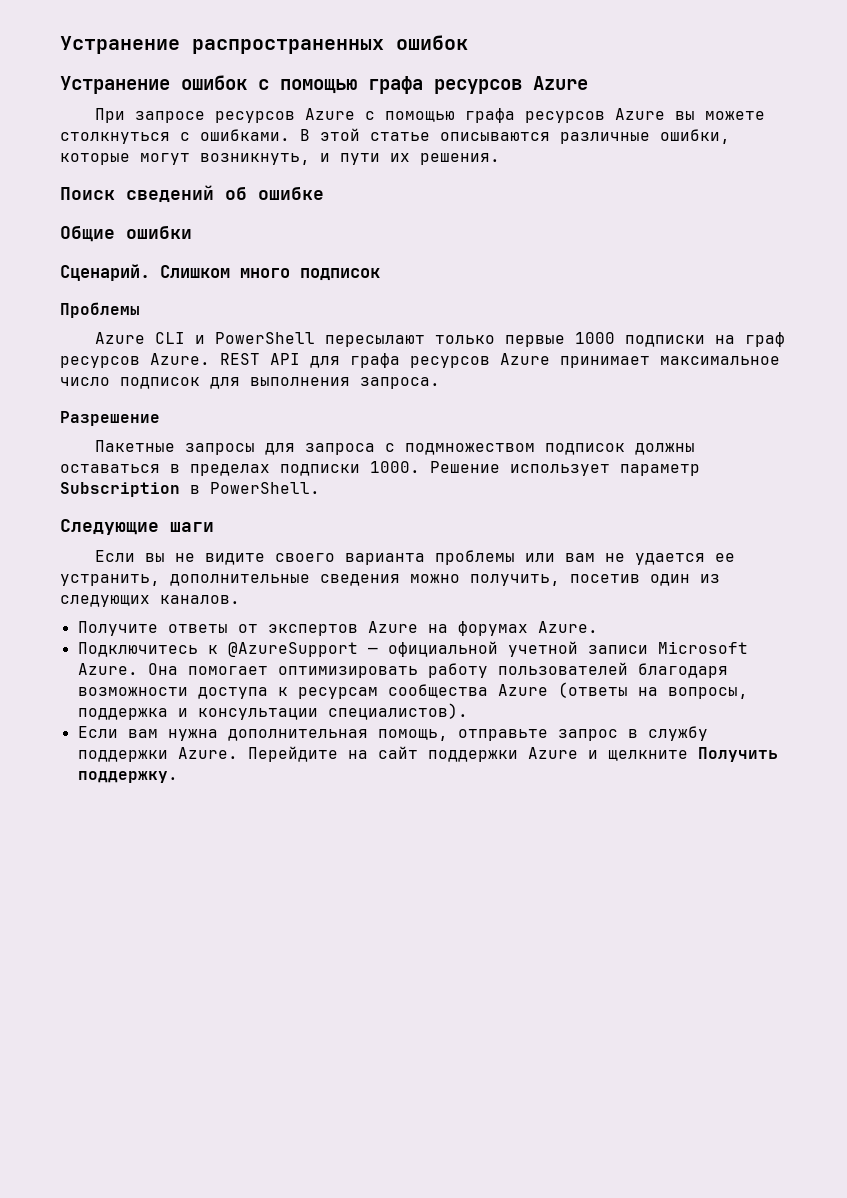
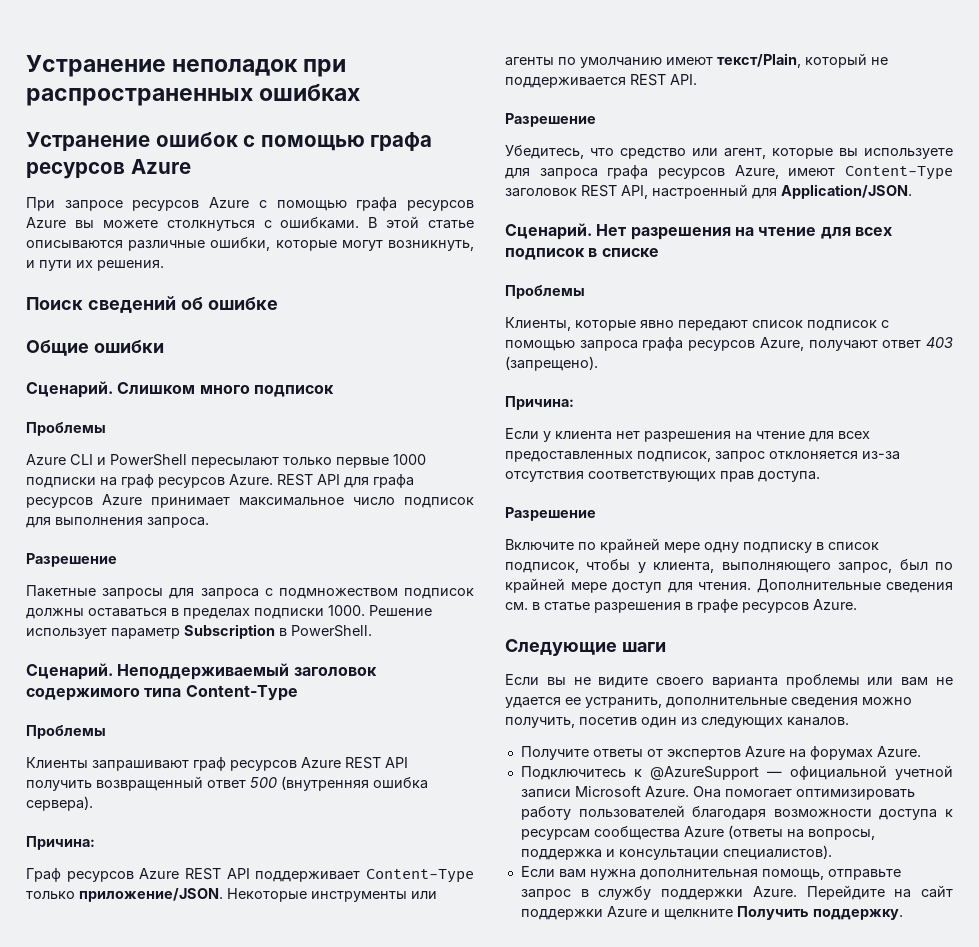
[60,35,468,54] Устранение распространенных ошибок -> [26,55,347,77] [26,84,361,106] Устранение неполадок при распространенных ошибках
(320, 488) none -> [26,663,377,680] [26,685,298,701] [26,725,106,739] [26,757,408,771] [26,776,428,791] [26,796,93,811] [26,836,95,850] [26,868,474,883] [26,888,437,902] [505,53,888,68] [505,74,697,88] [505,113,596,127] [505,145,953,159] [505,165,953,180] [505,184,912,199] [505,223,892,240] [505,248,659,260] [505,285,585,299] [505,317,889,331] [505,337,953,351] [505,356,598,371] [505,396,574,410] [505,428,870,442] [505,451,900,462] [505,471,820,482] [505,507,596,521] [505,538,879,553] [505,559,953,573] [505,578,953,593] [505,599,857,613] // Сценарий. Неподдерживаемый заголовок содержимого типа Content-Type // Проблемы // Клиенты запрашивают граф ресурсов Azure REST API получить возвращенный ответ 500 (внутренняя ошибка сервера). // Причина: // Граф ресурсов Azure REST API поддерживает Content-Type только приложение/JSON. Некоторые инструменты или агенты по умолчанию имеют текст/Plain, который не поддерживается REST API. // Разрешение // Убедитесь, что средство или агент, которые вы используете для запроса графа ресурсов Azure, имеют Content-Type заголовок REST API, настроенный для Application/JSON. // Сценарий. Нет разрешения на чтение для всех подписок в списке // Проблемы // Клиенты, которые явно передают список подписок с помощью запроса графа ресурсов Azure, получают ответ 403 (запрещено). // Причина: // Если у клиента нет разрешения на чтение для всех предоставленных подписок, запрос отклоняется из-за отсутствия соответствующих прав доступа. // Разрешение // Включите по крайней мере одну подписку в список подписок, чтобы у клиента, выполняющего запрос, был по крайней мере доступ для чтения. Дополнительные сведения см. в статье разрешения в графе ресурсов Azure.

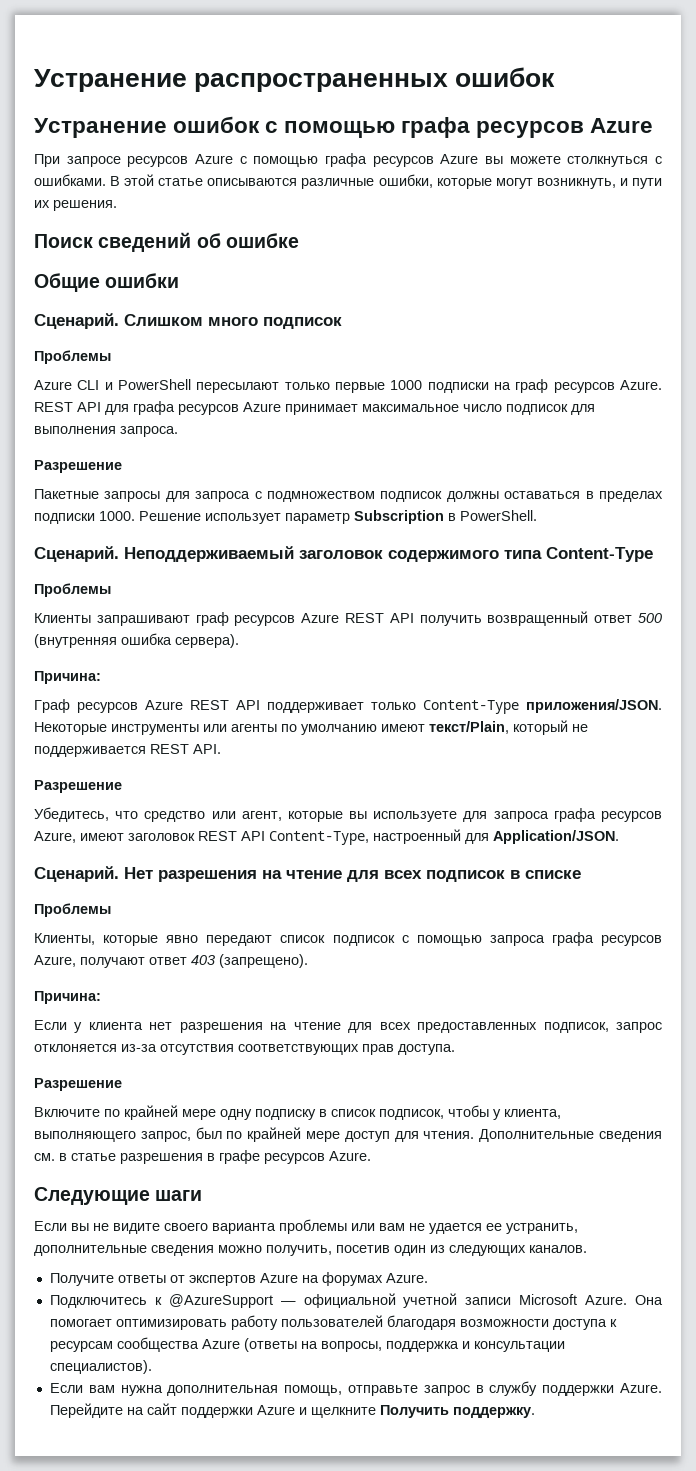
[26,55,347,77] [26,84,361,106] Устранение неполадок при распространенных ошибках -> [34,67,556,92] Устранение распространенных ошибок
[365,869,474,883] [26,888,223,902] Content-Type только приложение/JSON. -> [371,699,662,714] только Content-Type приложения/JSON.
[845,166,953,180] Content-Type -> (124, 837) none
[621,185,648,199] API, -> [241,831,369,845] API Content-Type,

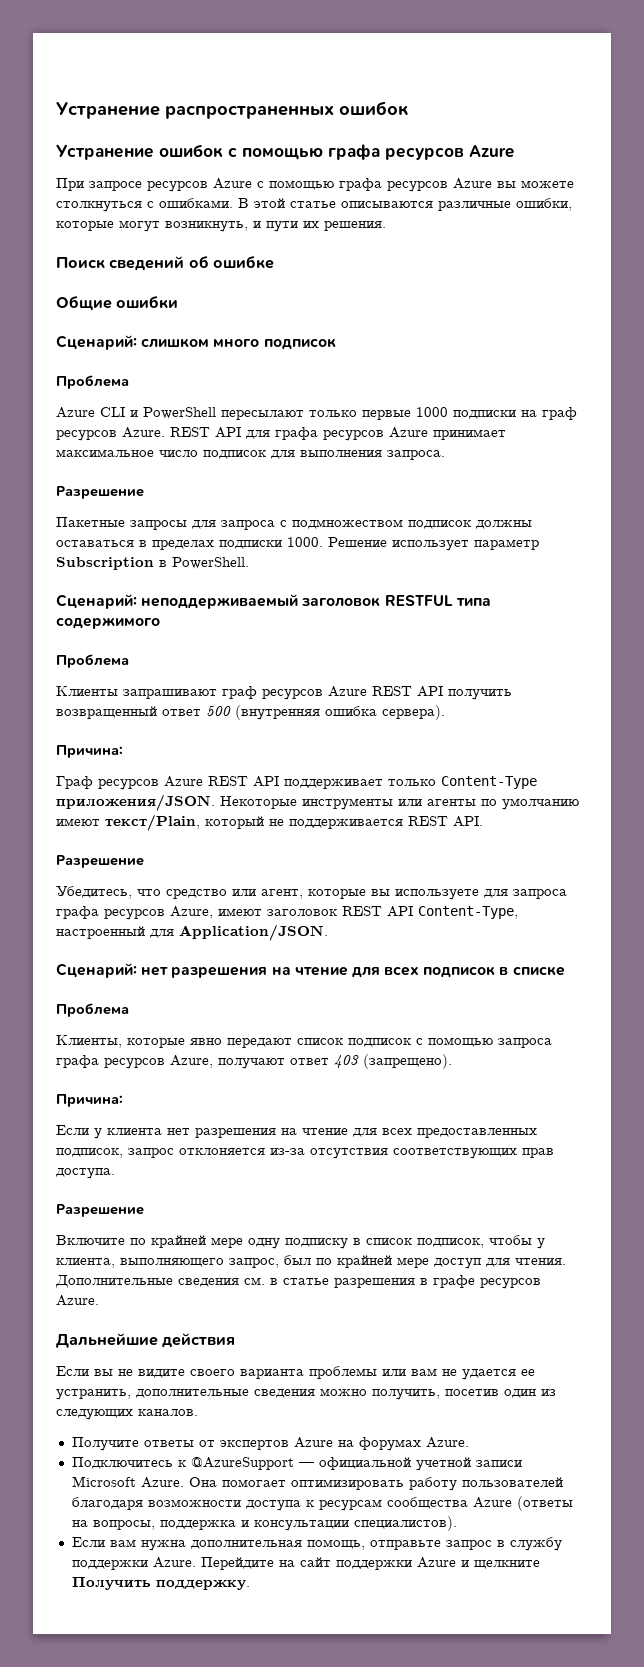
[34,313,203,329] Сценарий. Слишком -> [56,335,210,350] Сценарий: слишком
[34,350,111,364] Проблемы -> [56,375,129,389] Проблема
[34,546,653,562] [34,583,111,597] Сценарий. Неподдерживаемый заголовок содержимого типа Content-Type // Проблемы -> [56,594,491,609] [56,617,160,629] [56,654,129,668] Сценарий: неподдерживаемый заголовок RESTFUL типа содержимого // Проблема
[34,866,153,882] Сценарий. Нет -> [56,963,169,978] Сценарий: нет
[34,903,111,917] Проблемы -> [56,1003,129,1017] Проблема
[34,1187,203,1205] Следующие шаги -> [56,1333,236,1348] Дальнейшие действия

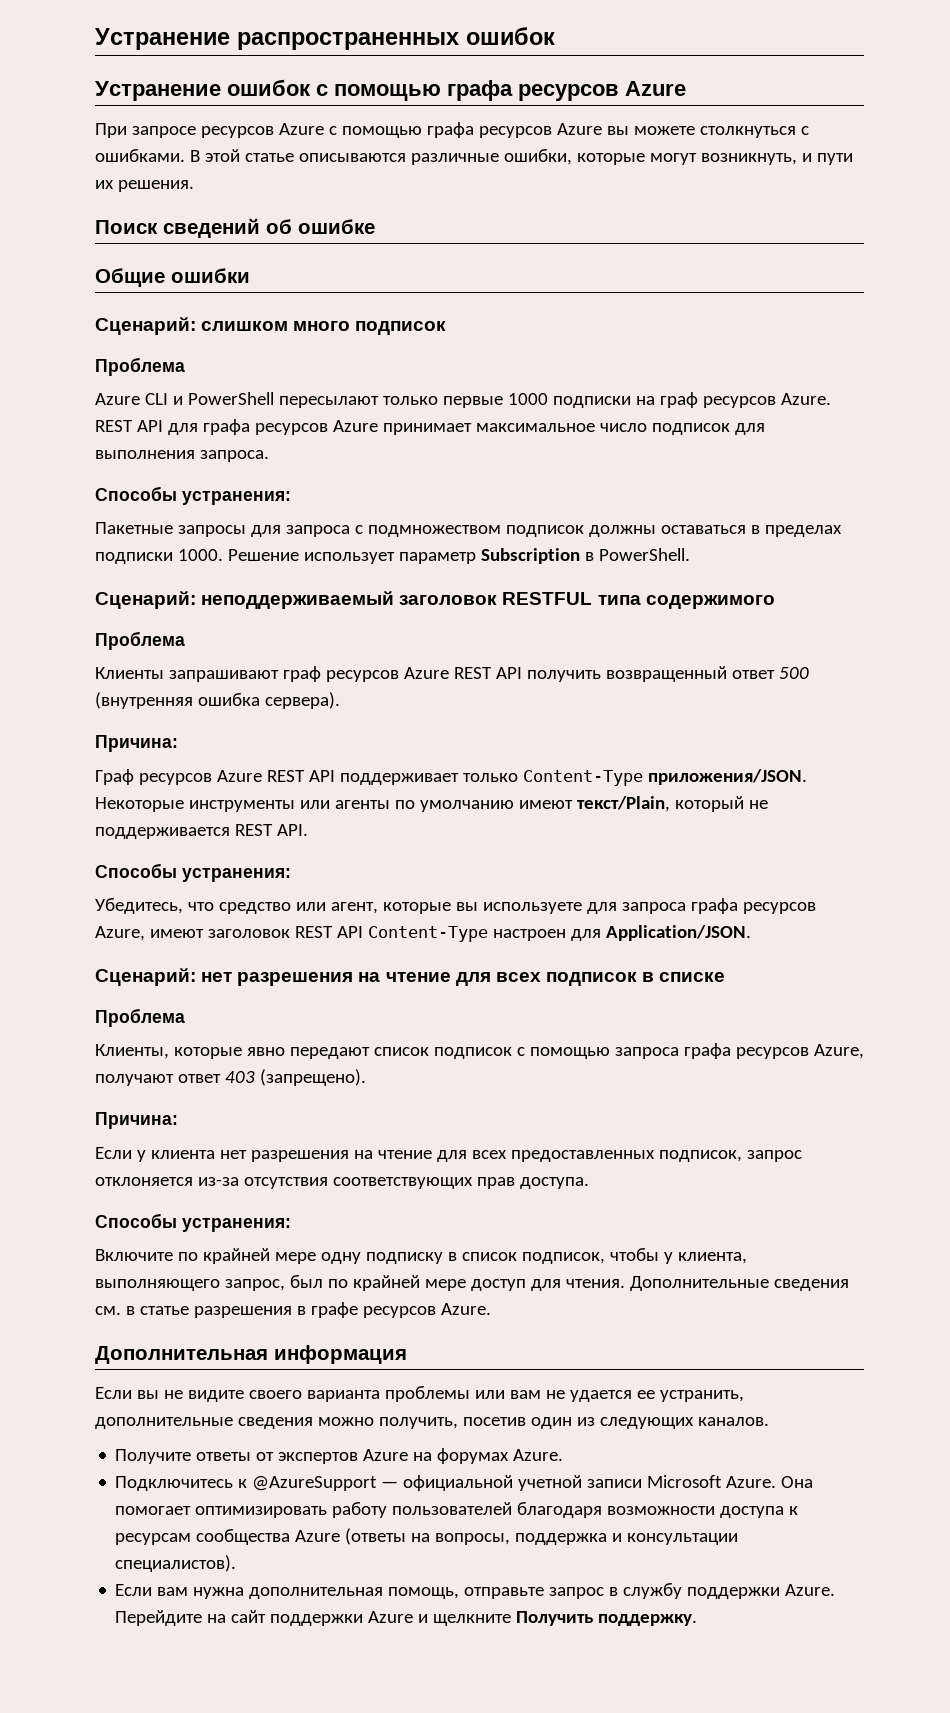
[56,486,144,499] Разрешение -> [95,486,291,505] Способы устранения:
[56,855,144,868] Разрешение -> [95,863,291,882] Способы устранения:
[418,906,518,919] [56,926,145,939] Content-Type, настроенный -> [367,926,566,942] Content-Type настроен
[56,1204,144,1217] Разрешение -> [95,1213,291,1232] Способы устранения:
[56,1333,236,1348] Дальнейшие действия -> [95,1345,407,1364] Дополнительная информация

